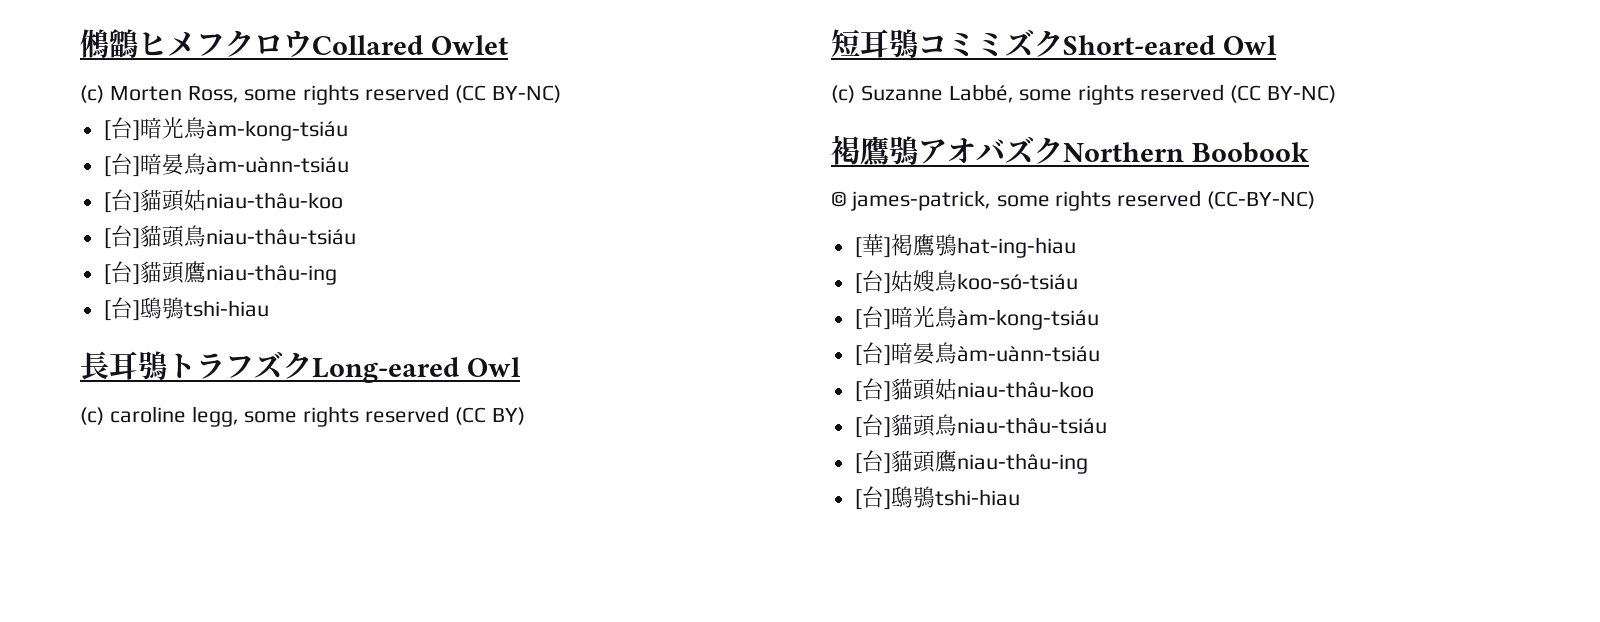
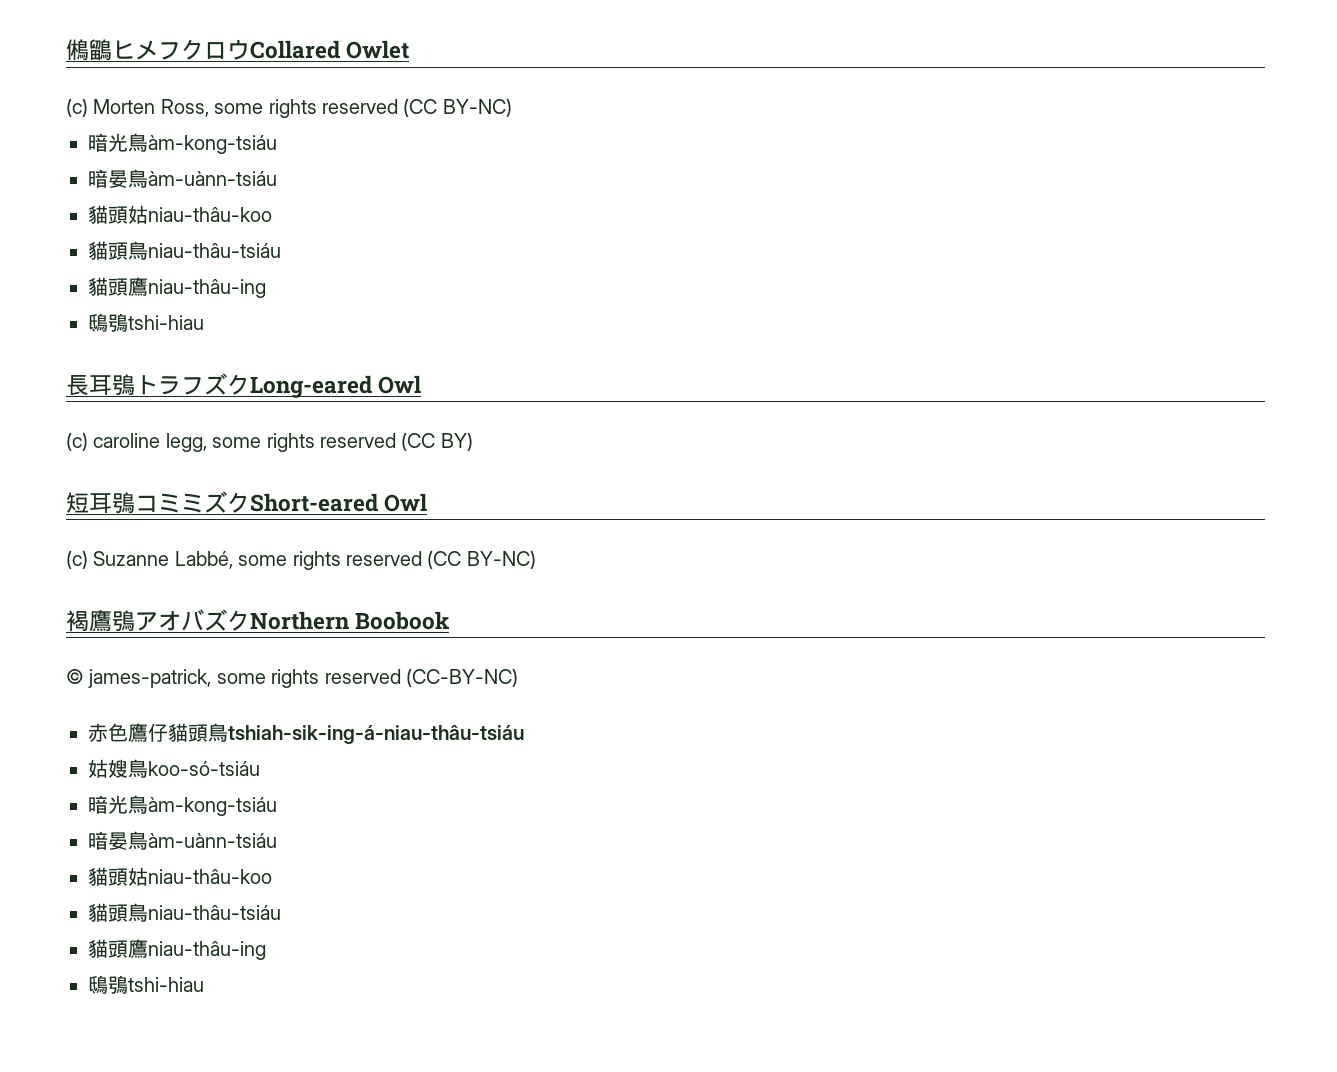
[103,117,348,141] [103,153,349,177] [103,189,343,213] [103,225,356,249] [103,261,337,285] [103,297,140,321] [台]暗光鳥àm-kong-tsiáu // [台]暗晏鳥àm-uànn-tsiáu // [台]貓頭姑niau-thâu-koo // [台]貓頭鳥niau-thâu-tsiáu // [台]貓頭鷹niau-thâu-ing // [台] -> [88,133,277,154] [88,169,277,188] [88,205,272,224] [88,241,281,260] [88,277,266,298] 暗光鳥àm-kong-tsiáu // 暗晏鳥àm-uànn-tsiáu // 貓頭姑niau-thâu-koo // 貓頭鳥niau-thâu-tsiáu // 貓頭鷹niau-thâu-ing //
[854,234,1076,258] [854,270,891,294] [華]褐鷹鴞hat-ing-hiau // [台] -> [88,723,524,744] 赤色鷹仔貓頭鳥tshiah-sik-ing-á-niau-thâu-tsiáu //
[854,306,1099,330] [854,342,1100,366] [854,378,1094,402] [854,414,1107,438] [854,450,1088,474] [854,486,891,510] [台]暗光鳥àm-kong-tsiáu // [台]暗晏鳥àm-uànn-tsiáu // [台]貓頭姑niau-thâu-koo // [台]貓頭鳥niau-thâu-tsiáu // [台]貓頭鷹niau-thâu-ing // [台] -> [88,795,277,816] [88,831,277,850] [88,867,272,886] [88,903,281,922] [88,939,266,960] 暗光鳥àm-kong-tsiáu // 暗晏鳥àm-uànn-tsiáu // 貓頭姑niau-thâu-koo // 貓頭鳥niau-thâu-tsiáu // 貓頭鷹niau-thâu-ing //

